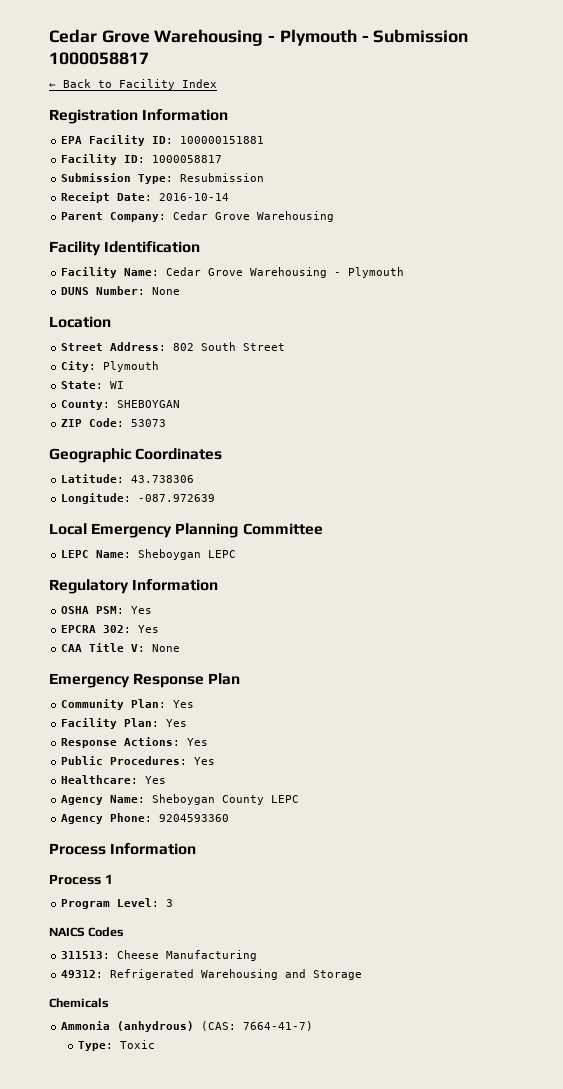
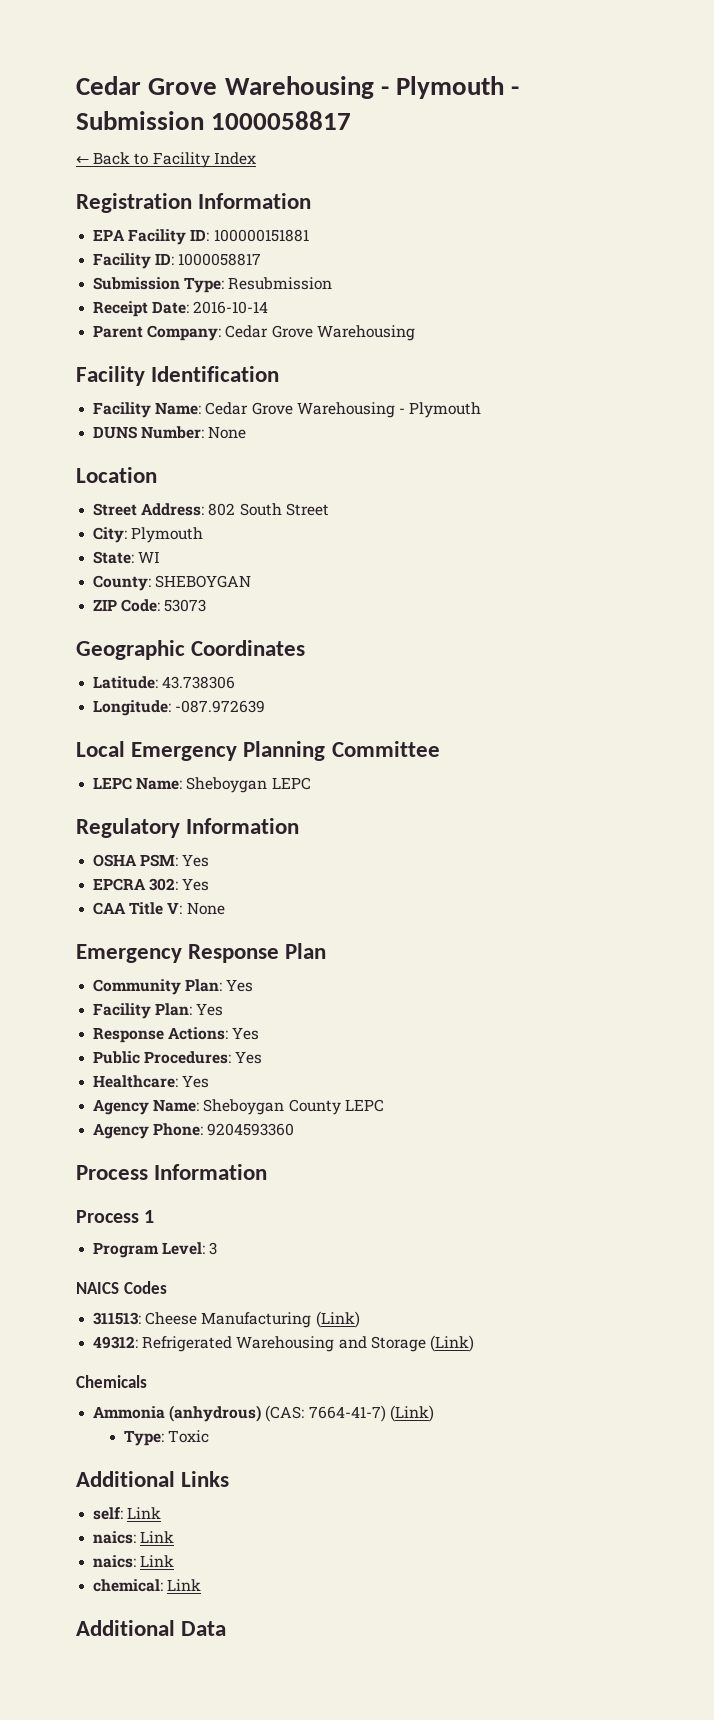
(258, 955) none -> [315,1311,360,1328] (Link)
(363, 975) none -> [429,1335,474,1352] (Link)
(314, 1026) none -> [389,1405,434,1422] (Link)
(155, 1044) none -> [76,1471,230,1487] [93,1507,162,1520] [93,1531,175,1544] [93,1555,175,1568] [93,1579,202,1592] [76,1620,227,1636] // Additional Links // self: Link // naics: Link // naics: Link // chemical: Link // Additional Data

